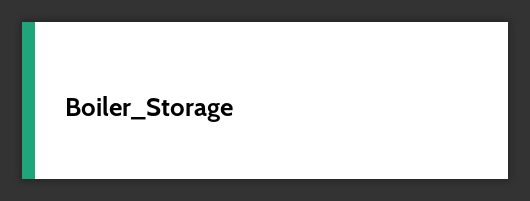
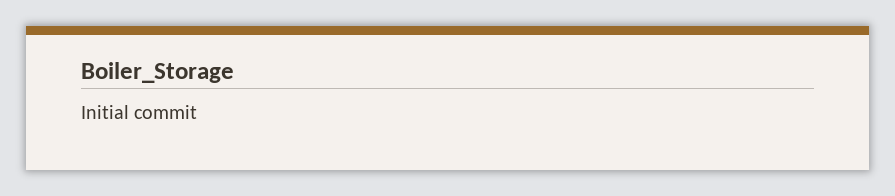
(233, 109) none -> [81,105,198,119] // Initial commit

